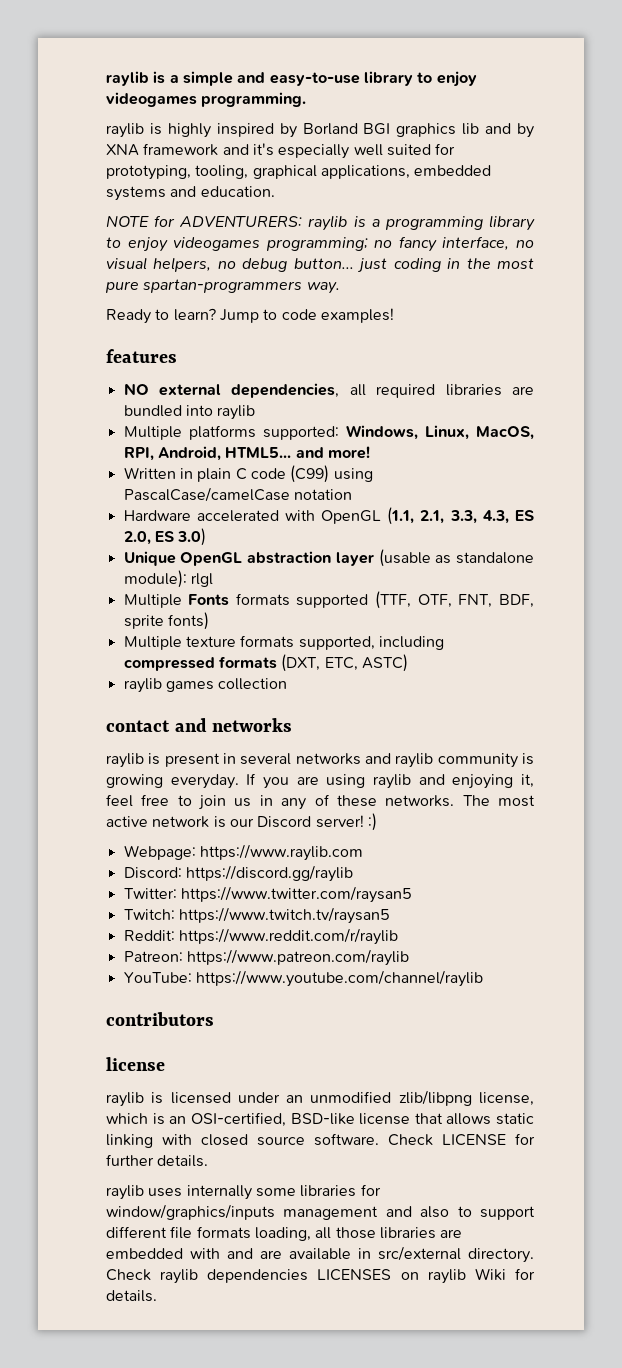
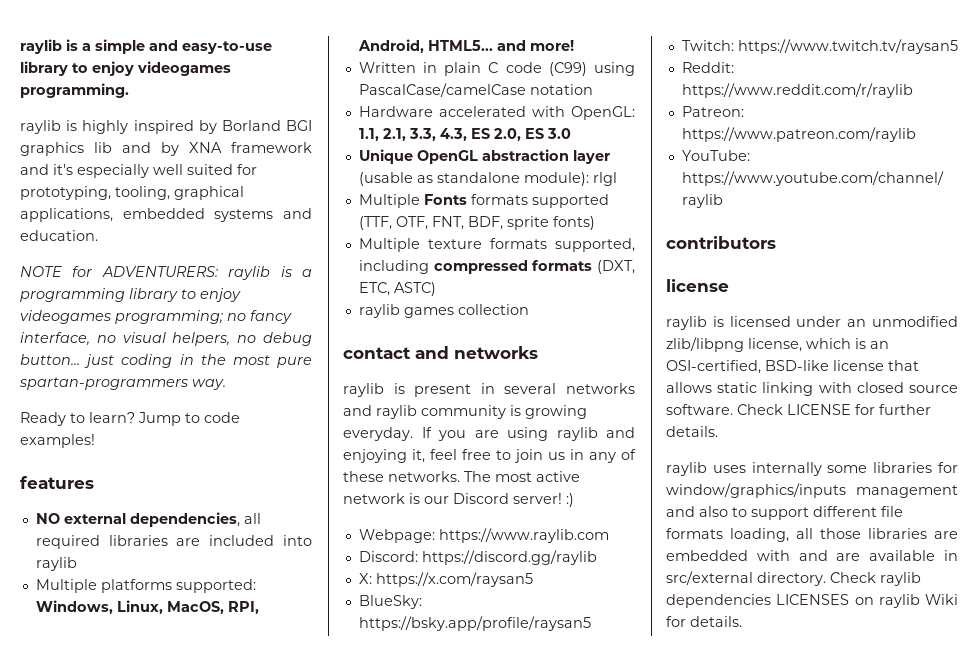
[123,405,182,417] bundled -> [209,535,275,546] included
[321,507,415,525] OpenGL (1.1, -> [571,106,635,120] [358,128,379,141] OpenGL: 1.1,
[177,528,207,546] 3.0) -> [546,128,571,139] 3.0
[123,886,412,903] Twitter: https://www.twitter.com/raysan5 -> [358,572,533,587] [358,595,422,609] [358,616,591,631] X: https://x.com/raysan5 // BlueSky: https://bsky.app/profile/raysan5

